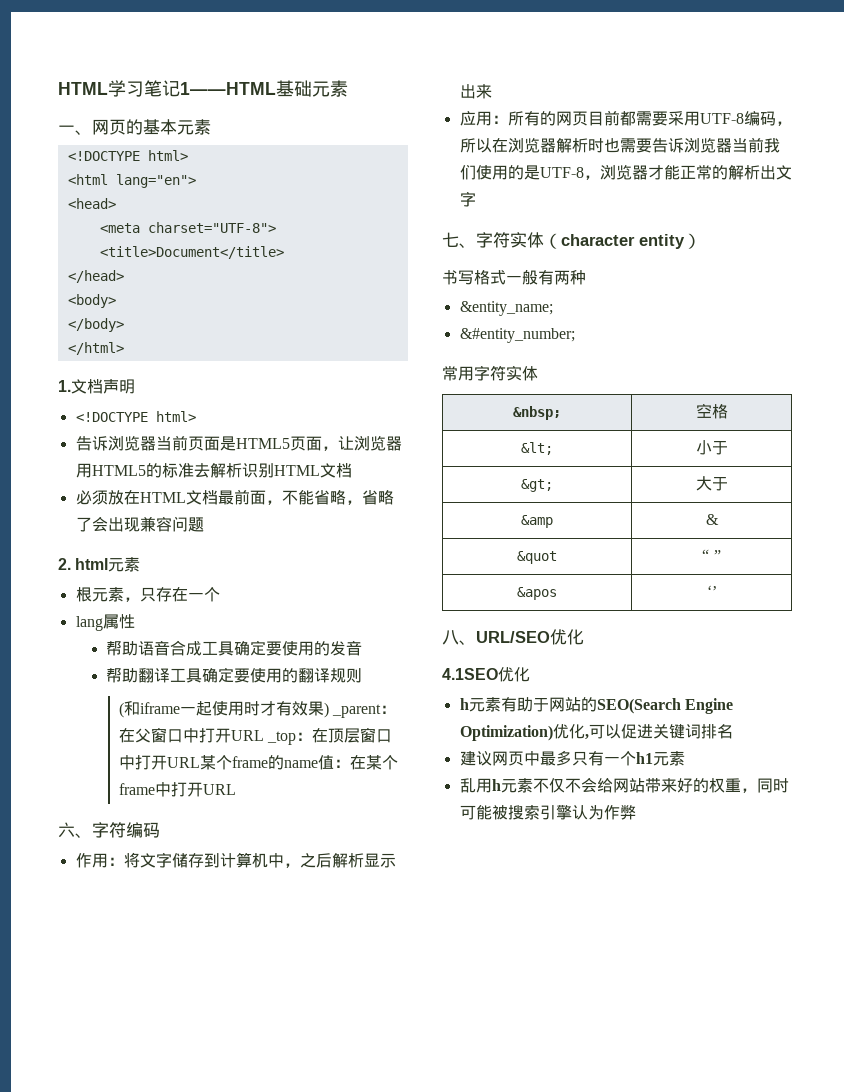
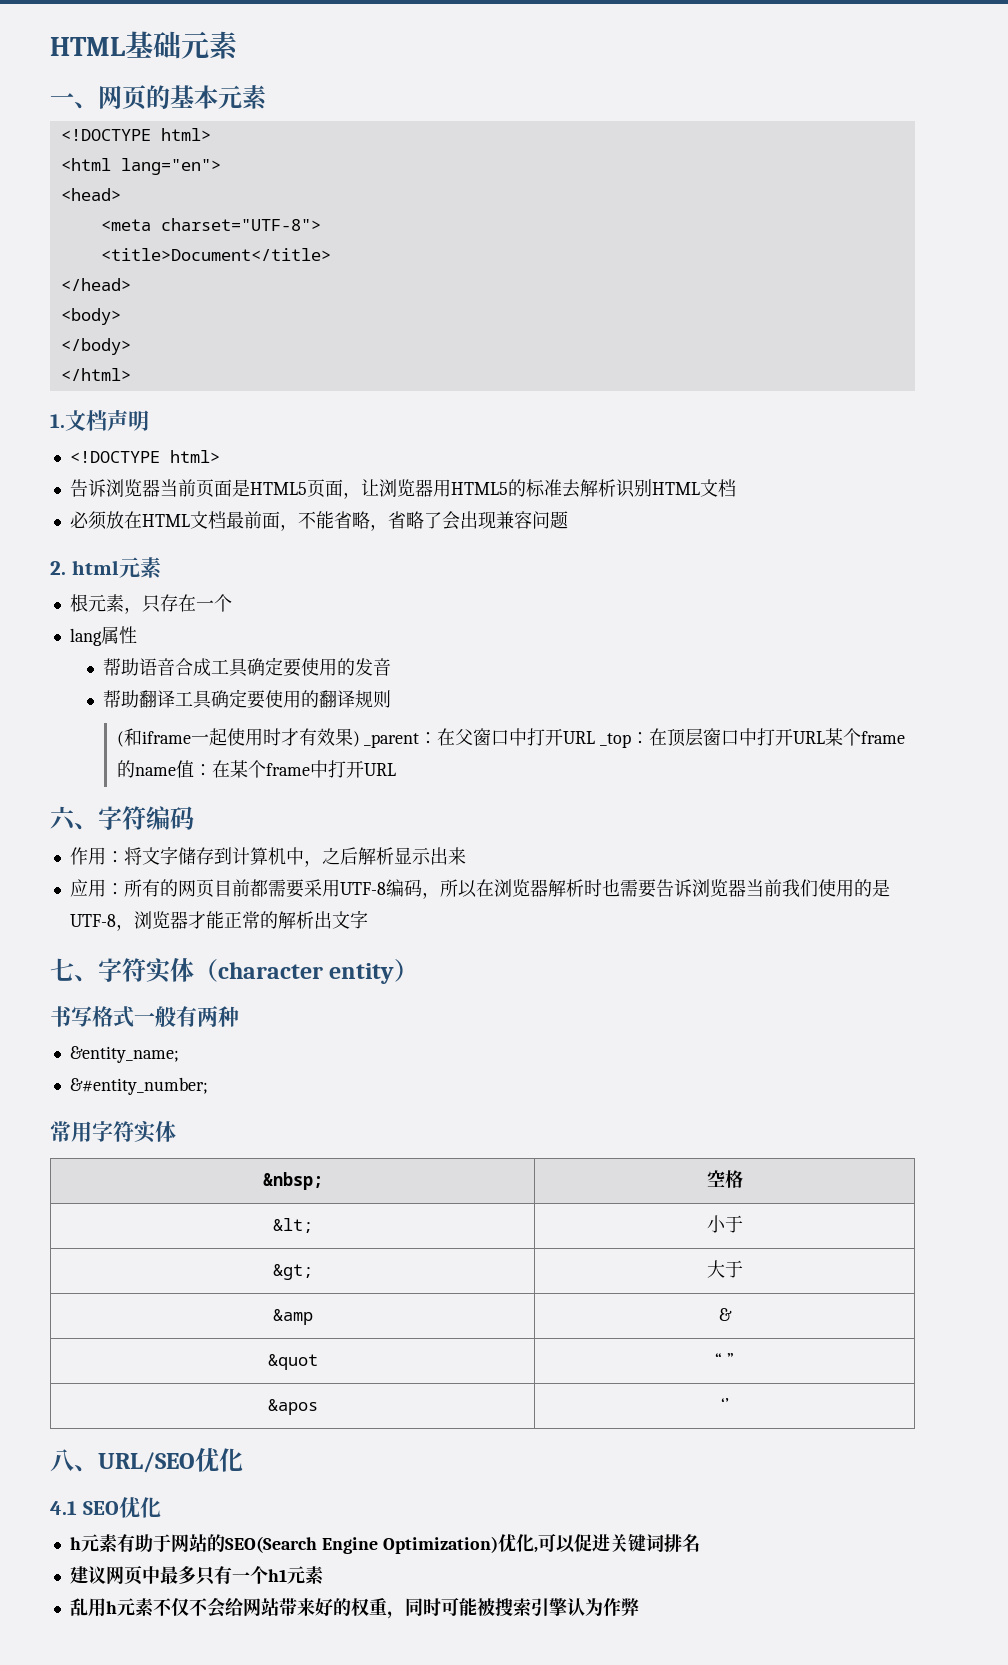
[58,80,276,97] HTML学习笔记1——HTML -> [50,37,125,56] HTML
[442,668,498,680] 4.1SEO -> [50,1501,119,1515] 4.1 SEO

